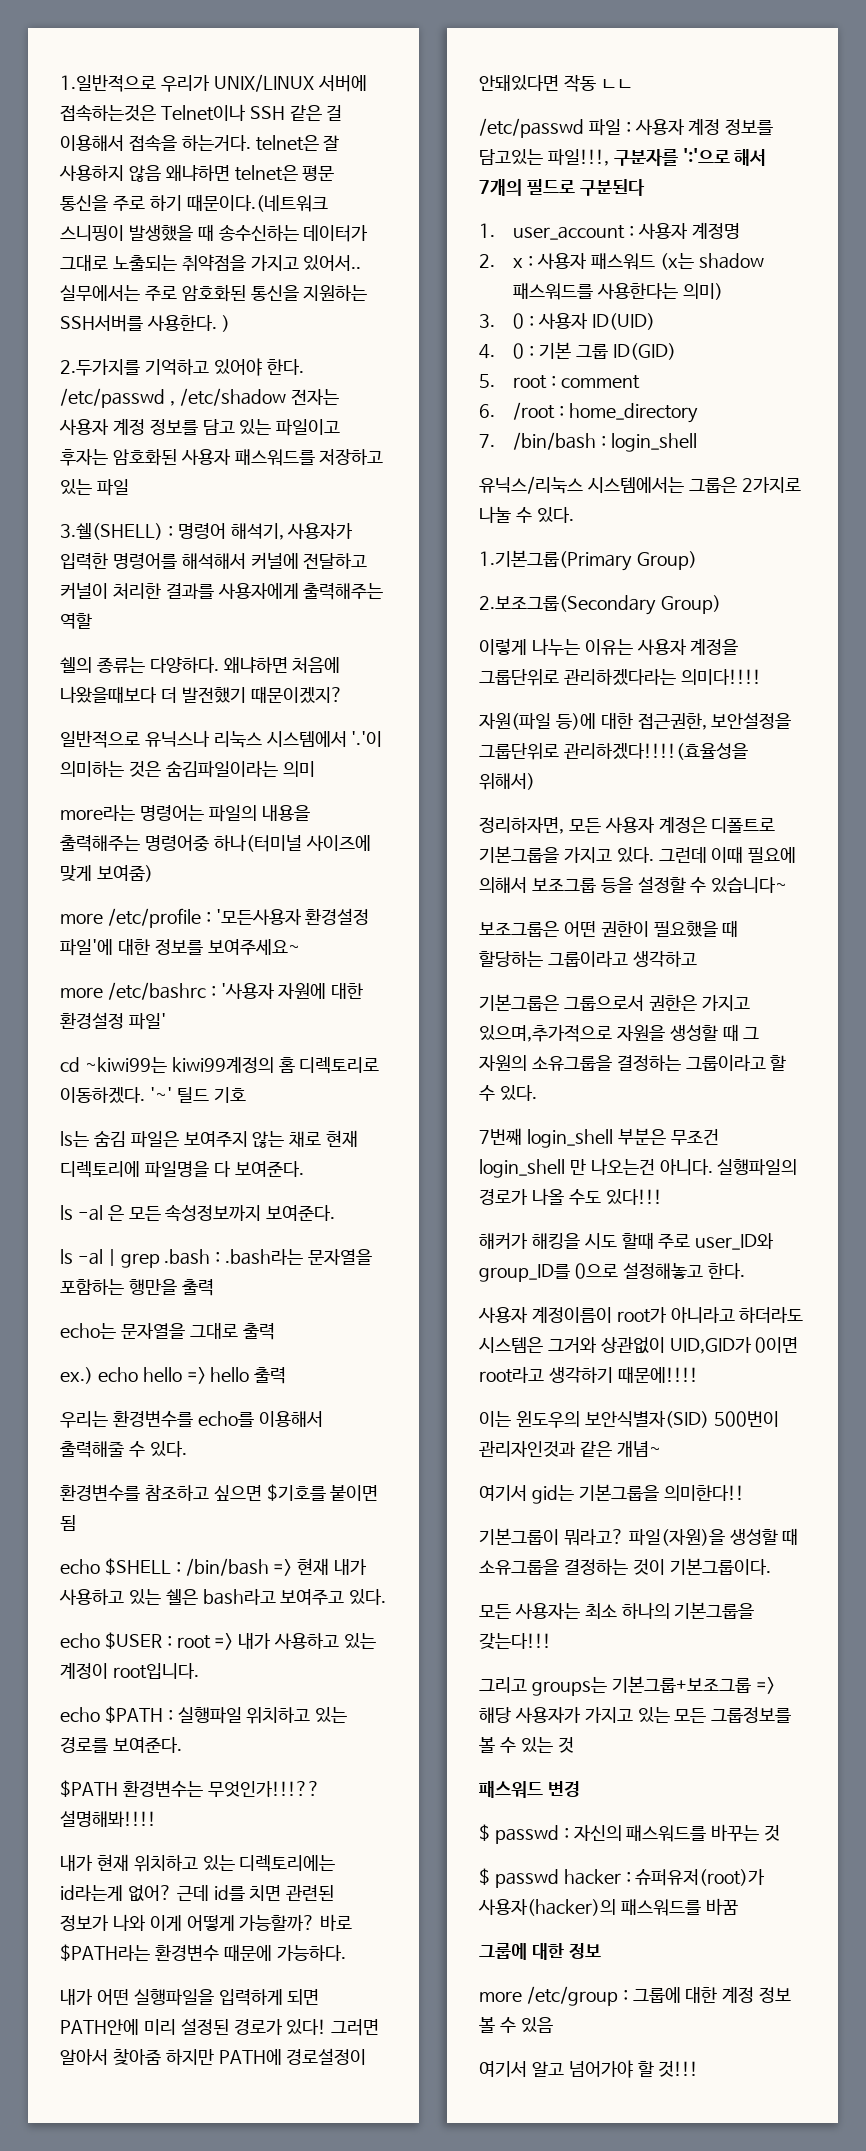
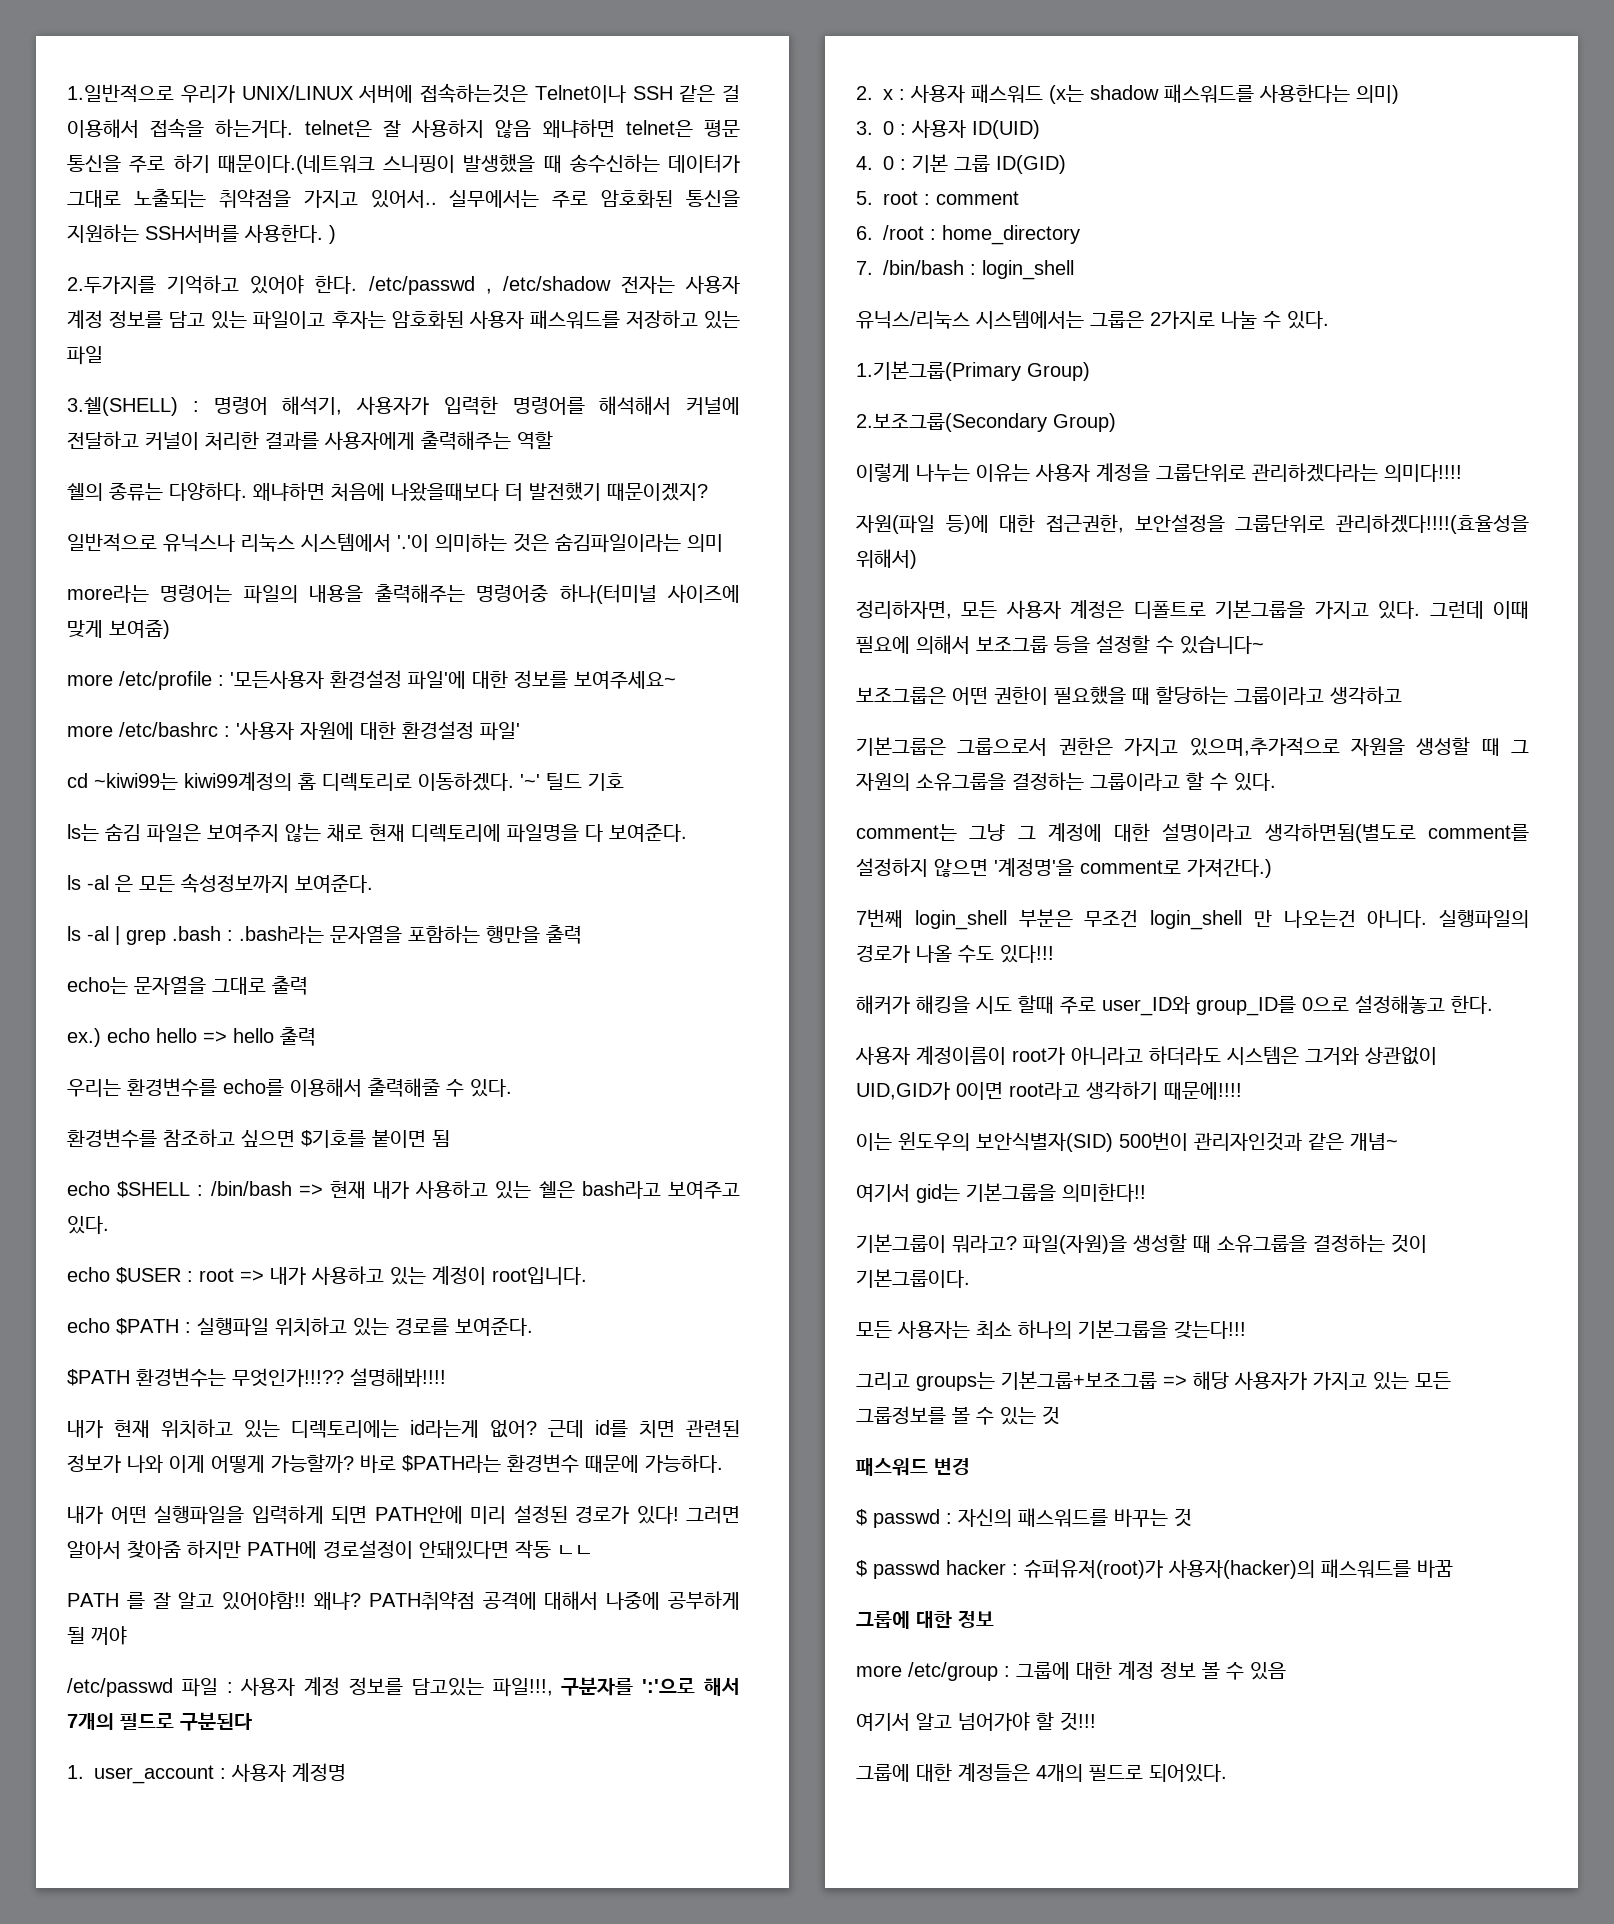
(633, 84) none -> [67,1591,740,1610] [67,1626,127,1645] // PATH 를 잘 알고 있어야함!! 왜냐? PATH취약점 공격에 대해서 나중에 공부하게 될 꺼야
(537, 1093) none -> [856,823,1529,843] [856,858,1272,878] // comment는 그냥 그 계정에 대한 설명이라고 생각하면됨(별도로 comment를 설정하지 않으면 '계정명'을 comment로 가져간다.)
(699, 2069) none -> [856,1763,1227,1782] // 그룹에 대한 계정들은 4개의 필드로 되어있다.

